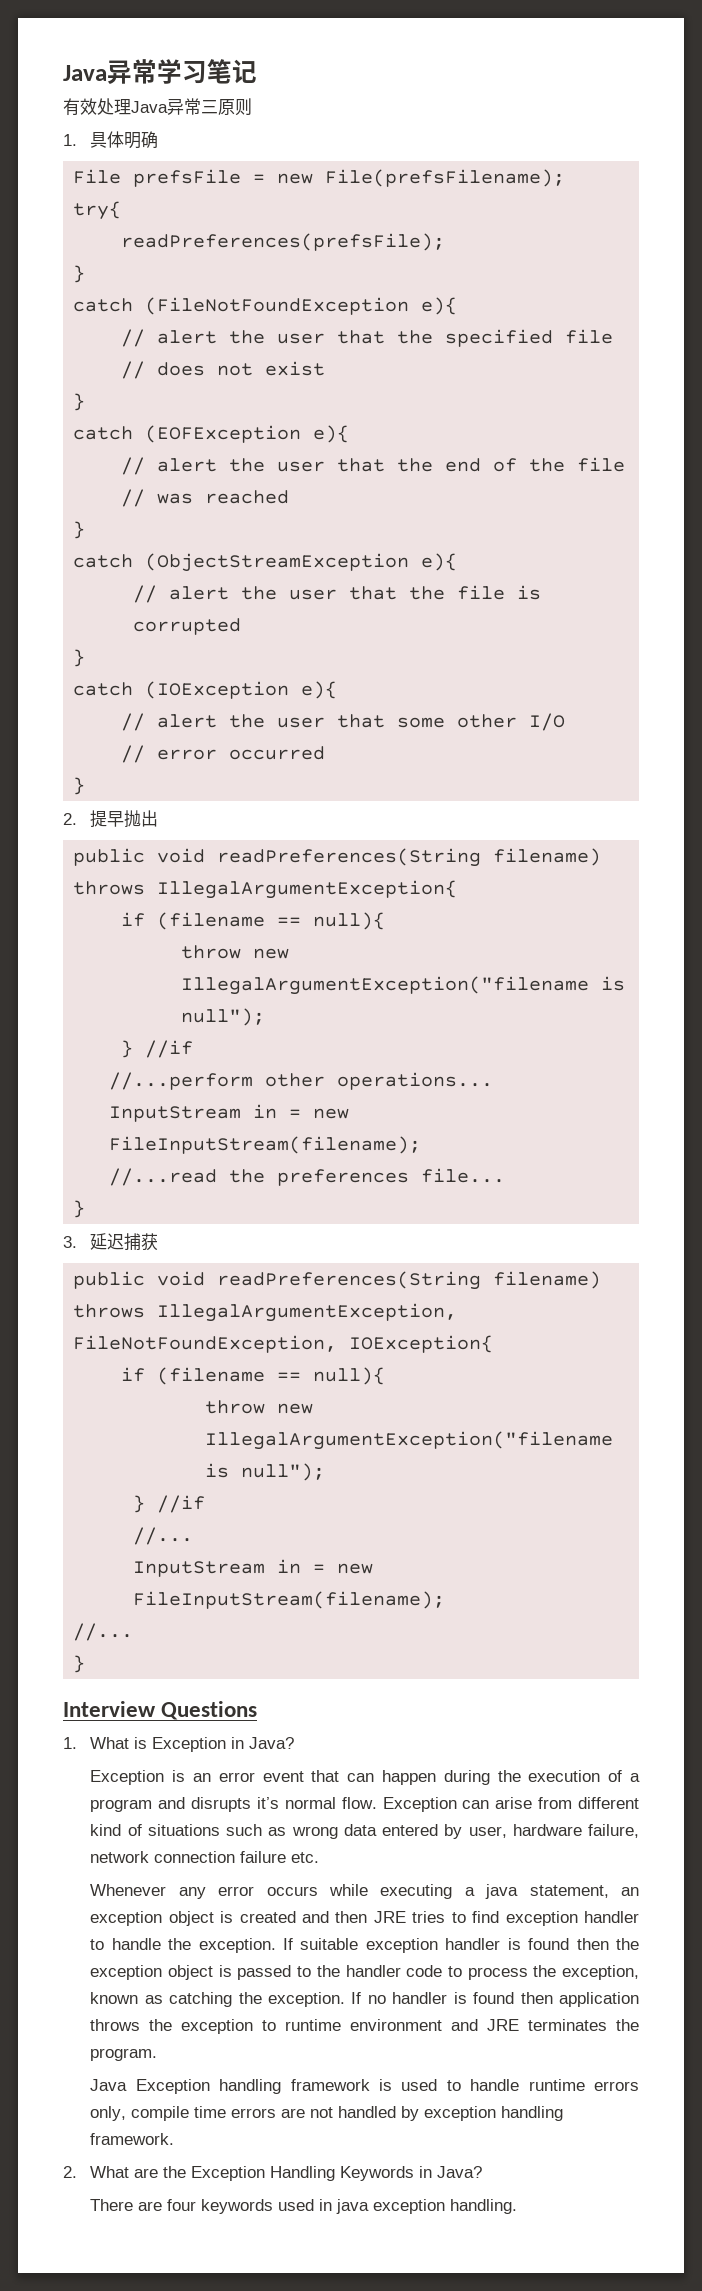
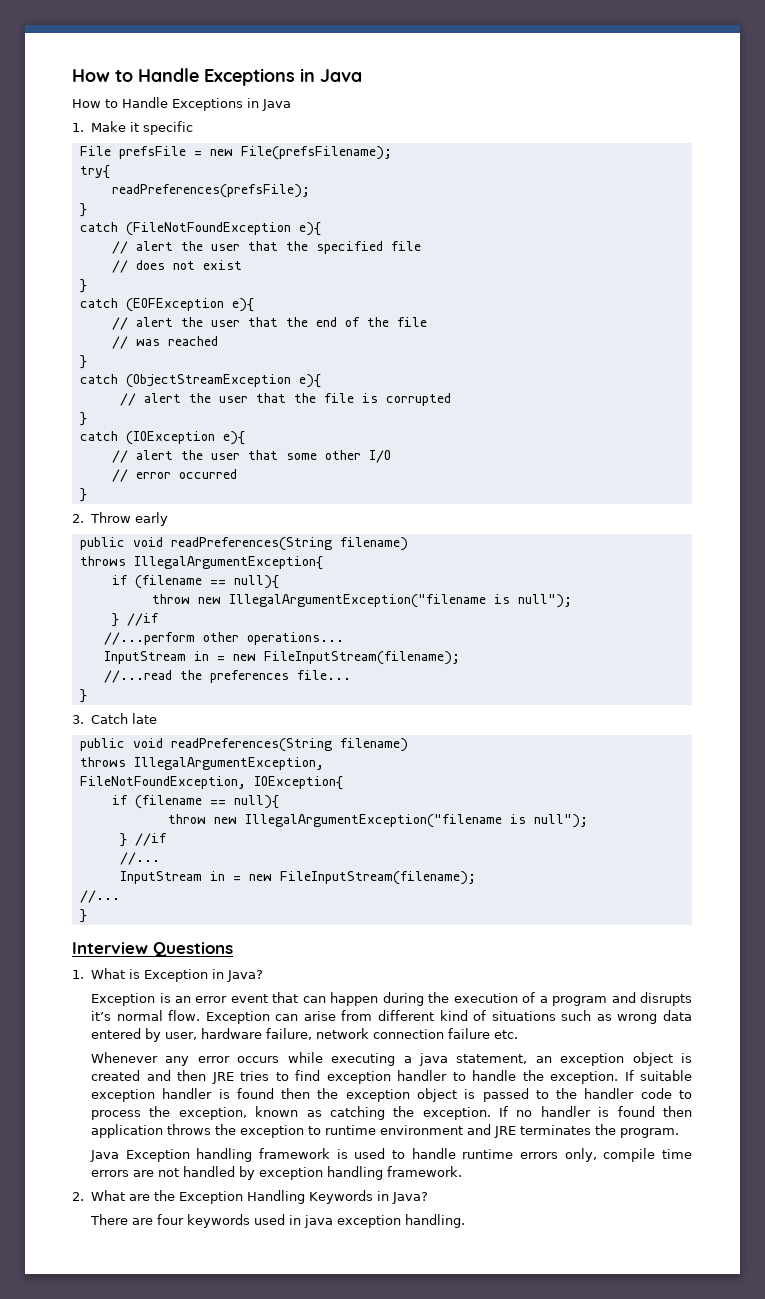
[63,59,257,84] [63,98,252,116] [63,131,159,149] Java异常学习笔记 // 有效处理Java异常三原则 // 1.具体明确 -> [72,68,362,86] [72,97,291,111] [72,121,194,135] How to Handle Exceptions in Java // How to Handle Exceptions in Java // 1. Make it specific
[90,810,159,828] 提早抛出 -> [90,512,169,526] Throw early
[90,1233,159,1251] 延迟捕获 -> [91,713,158,724] Catch late

